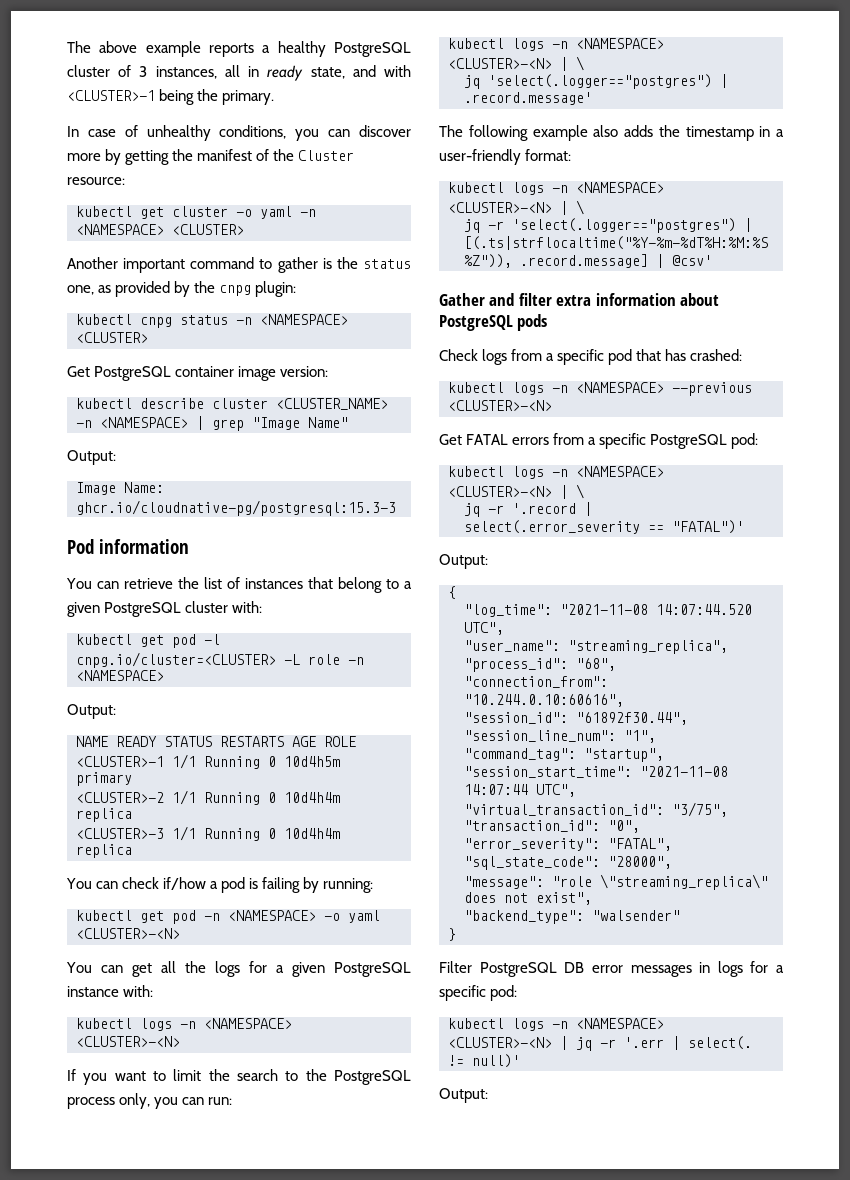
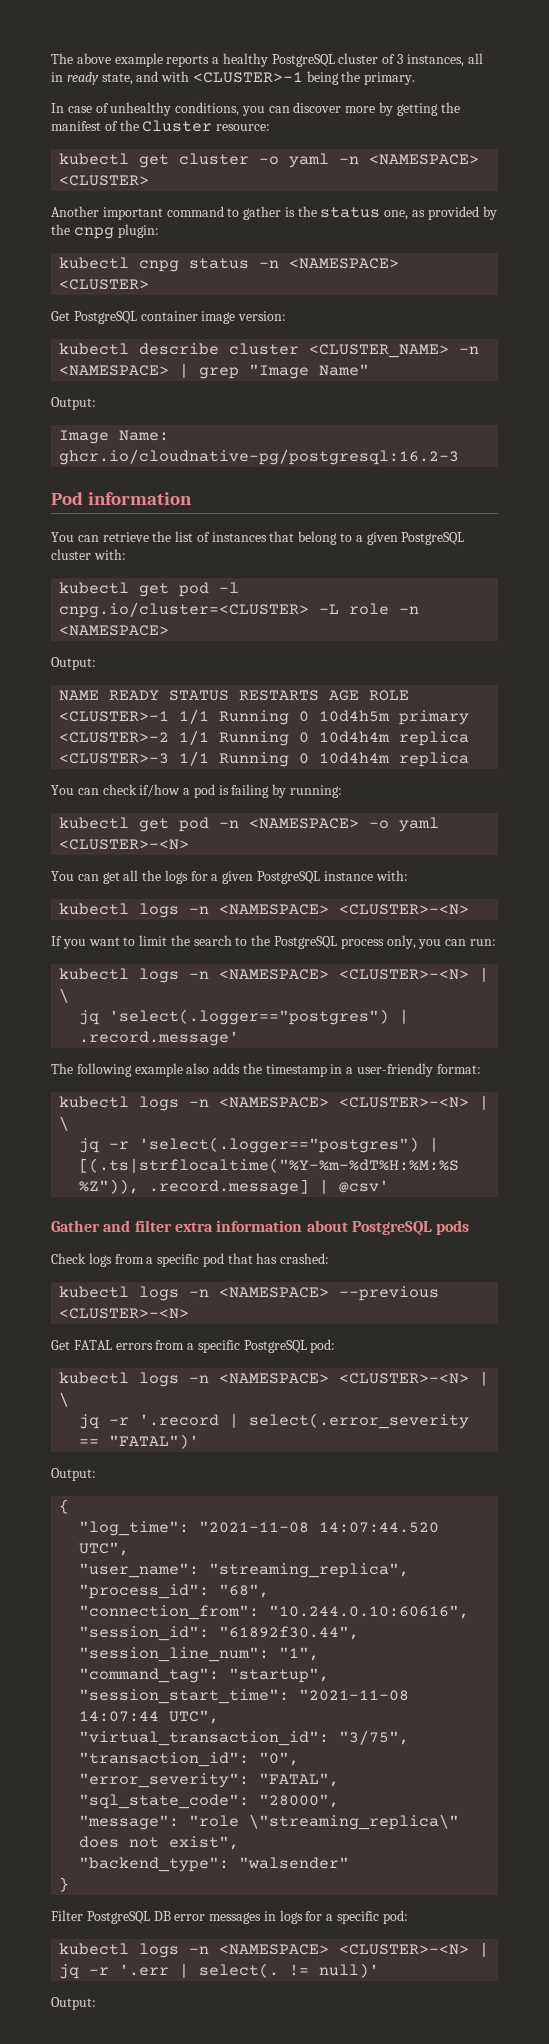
[76,500,396,516] ghcr.io/cloudnative-pg/postgresql:15.3-3 -> [59,449,460,465] ghcr.io/cloudnative-pg/postgresql:16.2-3

